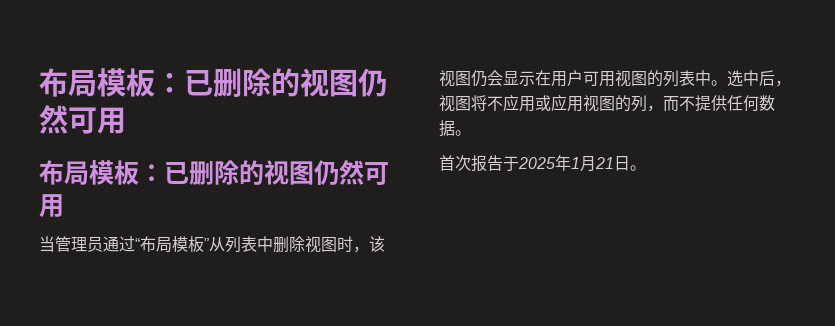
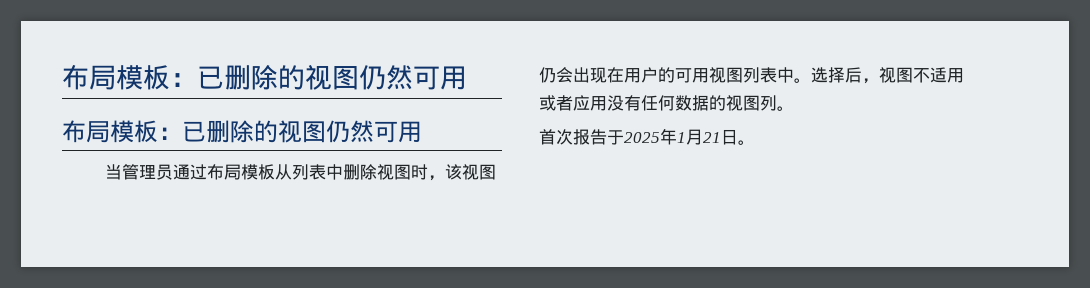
[135,236,209,253] “布局模板” -> [207,164,276,180] 布局模板
[503,70,583,87] 显示在用户 -> [573,67,675,83] 出现在用户的
[647,70,663,87] 的 -> (743, 75) none
[743,70,759,86] 中 -> [828,67,845,83] 择
[471,94,775,112] [439,120,455,137] 将不应用或应用视图的列，而不提供任何数据 -> [913,67,964,83] [539,95,777,111] 不适用或者应用没有任何数据的视图列

